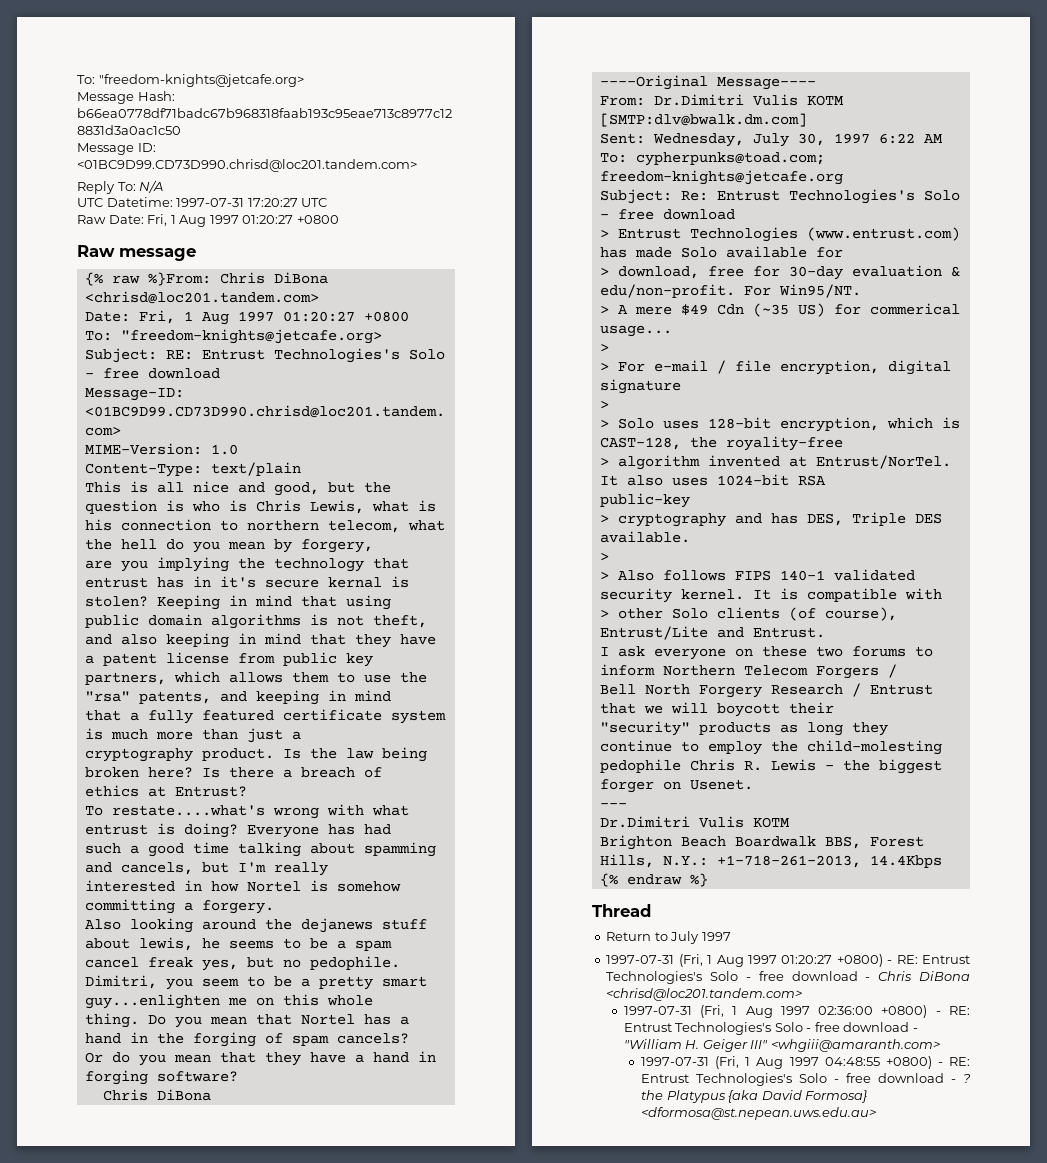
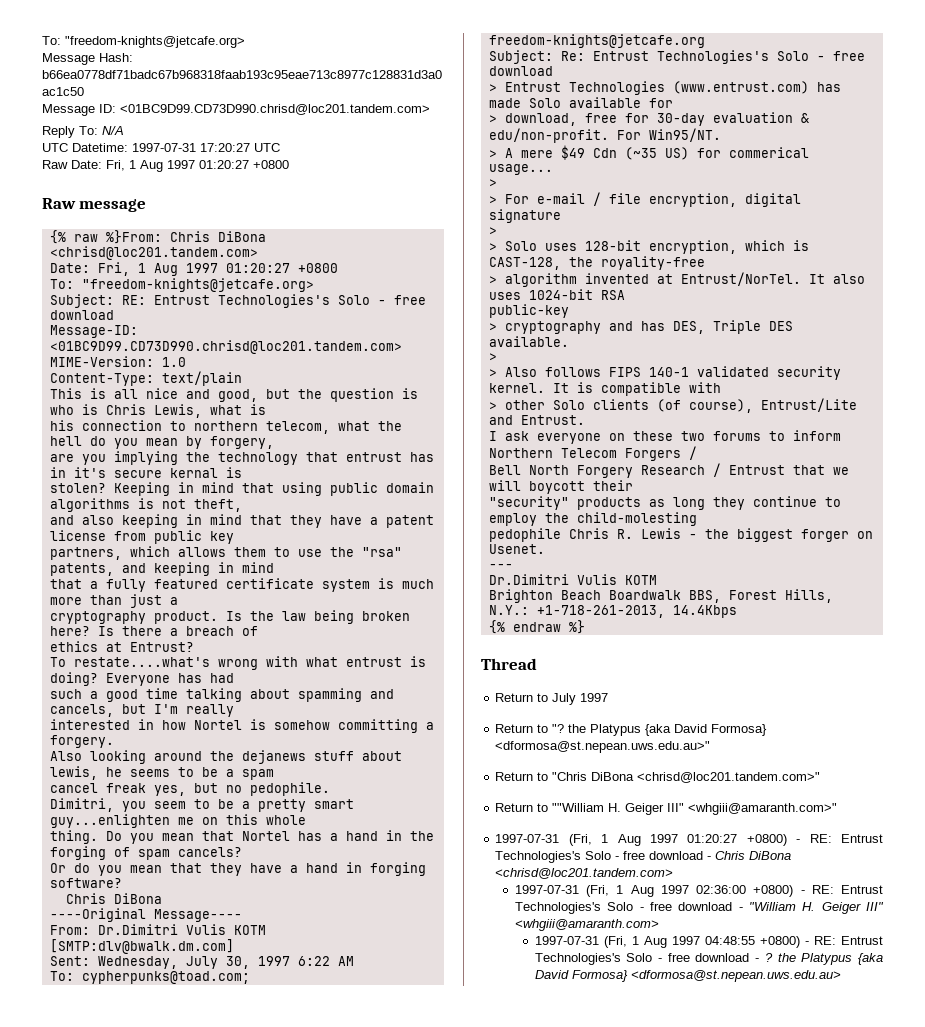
(731, 936) none -> [495,724,768,736] [495,741,711,753] [495,772,821,783] [495,803,838,815] // Return to "? the Platypus {aka David Formosa} <dformosa@st.nepean.uws.edu.au>" // Return to "Chris DiBona <chrisd@loc201.tandem.com>" // Return to ""William H. Geiger III" <whgiii@amaranth.com>"

